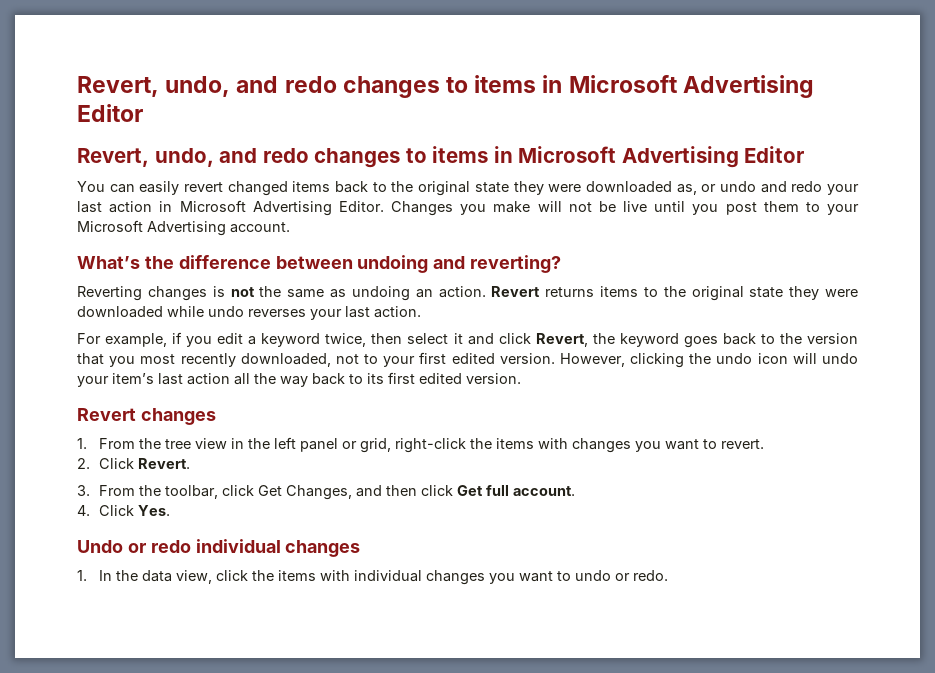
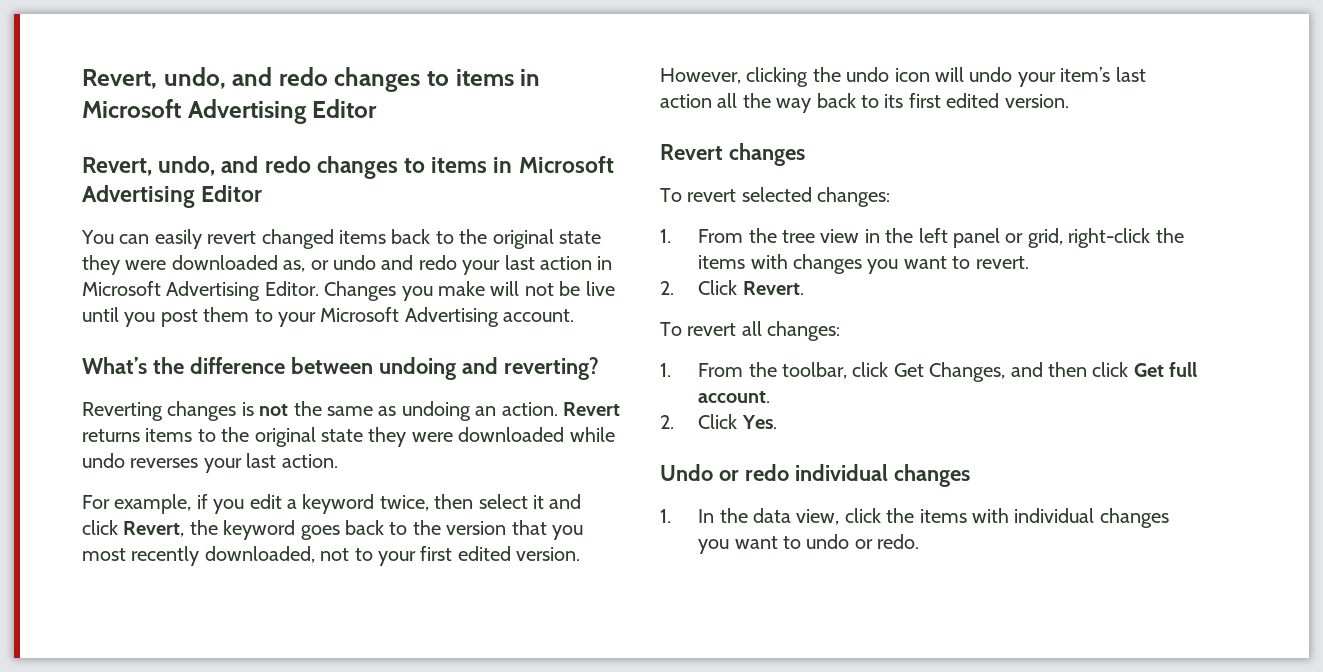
(216, 416) none -> [660,187,891,207] // To revert selected changes:
[77,485,90,496] 3. -> [660,321,841,341] [660,363,671,377] To revert all changes: // 1.
[77,505,90,516] 4. -> [660,415,674,429] 2.

